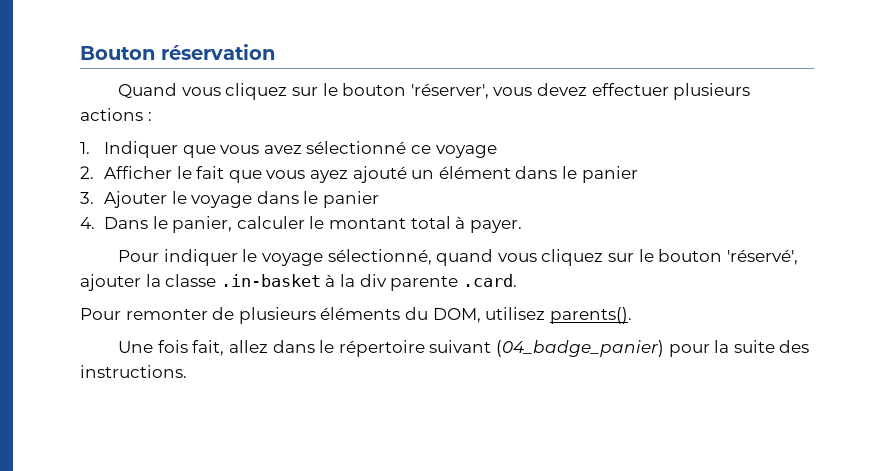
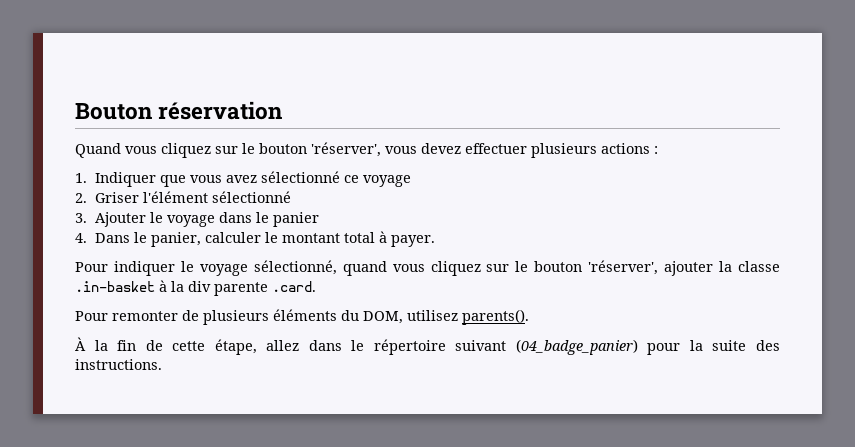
[104,166,638,183] Afficher le fait que vous ayez ajouté un élément dans le panier -> [94,191,291,203] Griser l'élément sélectionné
[726,249,798,265] 'réservé', -> [588,260,659,275] 'réserver',
[118,340,225,356] Une fois fait, -> [75,337,257,355] À la fin de cette étape,

